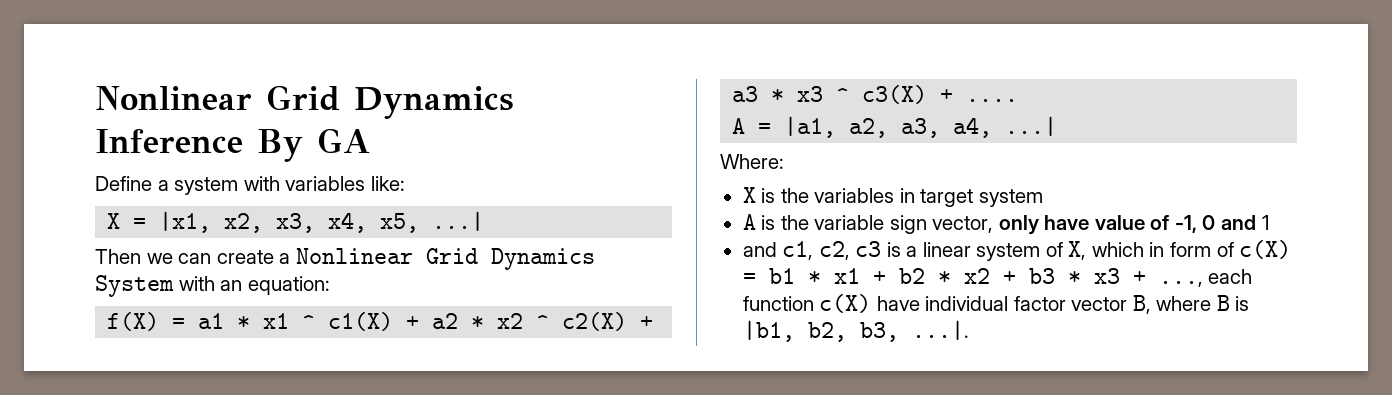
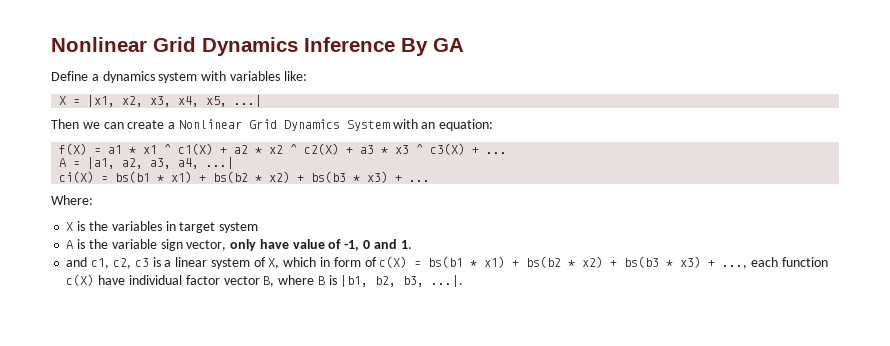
(169, 185) none -> [102,71,155,83] dynamics
[966,99,1019,102] .... -> [486,152,508,154] ...
(1058, 126) none -> [59,171,431,183] // ci(X) = bs(b1 * x1) + bs(b2 * x2) + bs(b3 * x3) + ...
[1261,215,1269,230] 1 -> [400,240,412,249] 1.
[768,268,1120,284] b1 * x1 + b2 * x2 + b3 * x3 -> [428,256,702,268] bs(b1 * x1) + bs(b2 * x2) + bs(b3 * x3)

